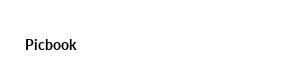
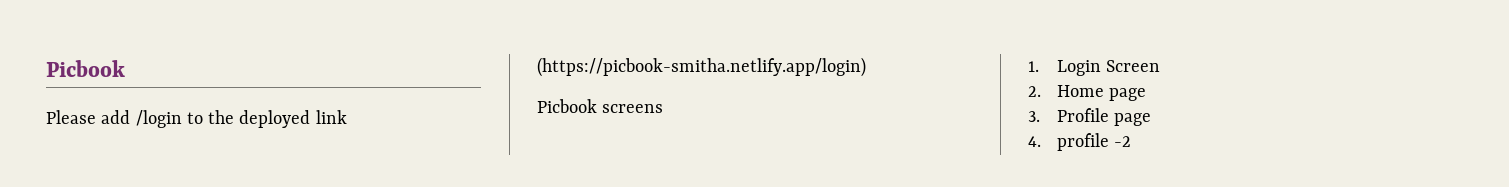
[25,39,77,50] Picbook -> [46,60,125,77] [46,110,347,128] [537,57,866,77] [537,99,664,113] [1028,60,1161,76] [1028,85,1147,101] [1028,108,1152,126] [1028,133,1132,151] Picbook // Please add /login to the deployed link (https://picbook-smitha.netlify.app/login) // Picbook screens // 1. Login Screen // 2. Home page // 3. Profile page // 4. profile -2

